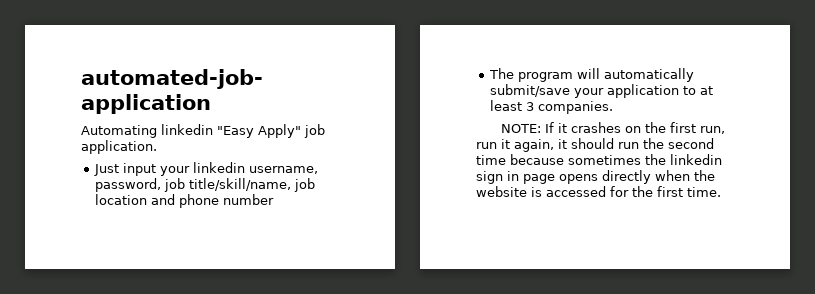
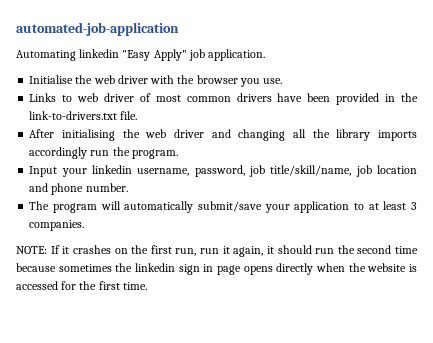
[94,163,157,176] Just input -> [29,75,283,87] [29,93,418,105] [29,111,138,120] [29,129,417,141] [29,147,178,159] [29,166,58,177] Initialise the web driver with the browser you use. // Links to web driver of most common drivers have been provided in the link-to-drivers.txt file. // After initialising the web driver and changing all the library imports accordingly run the program. // Input
[223,194,275,205] number -> [85,183,128,192] number.

